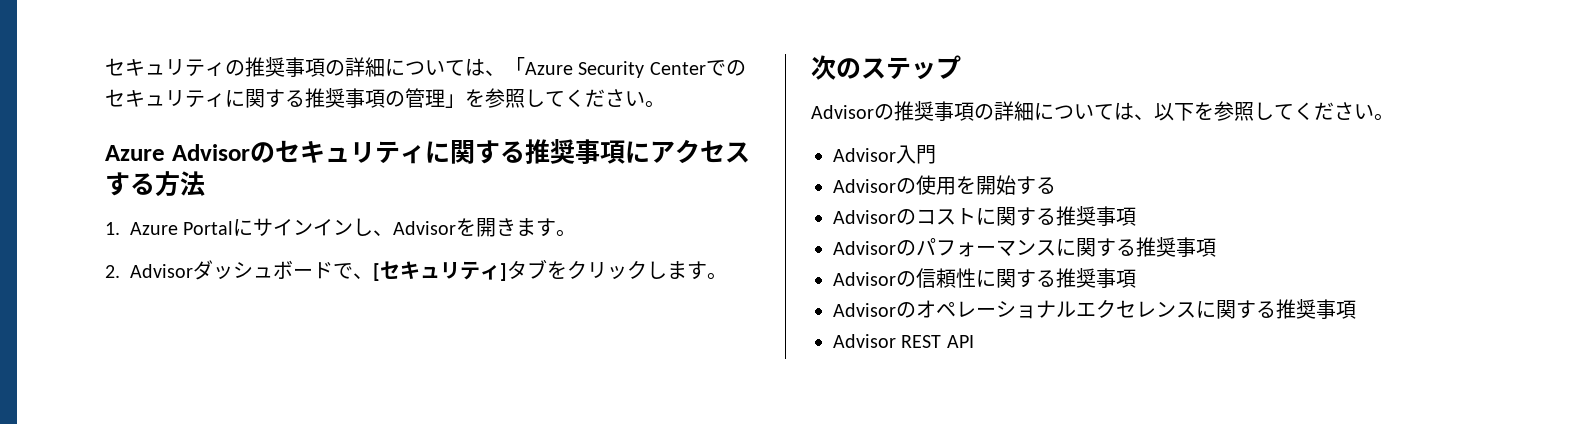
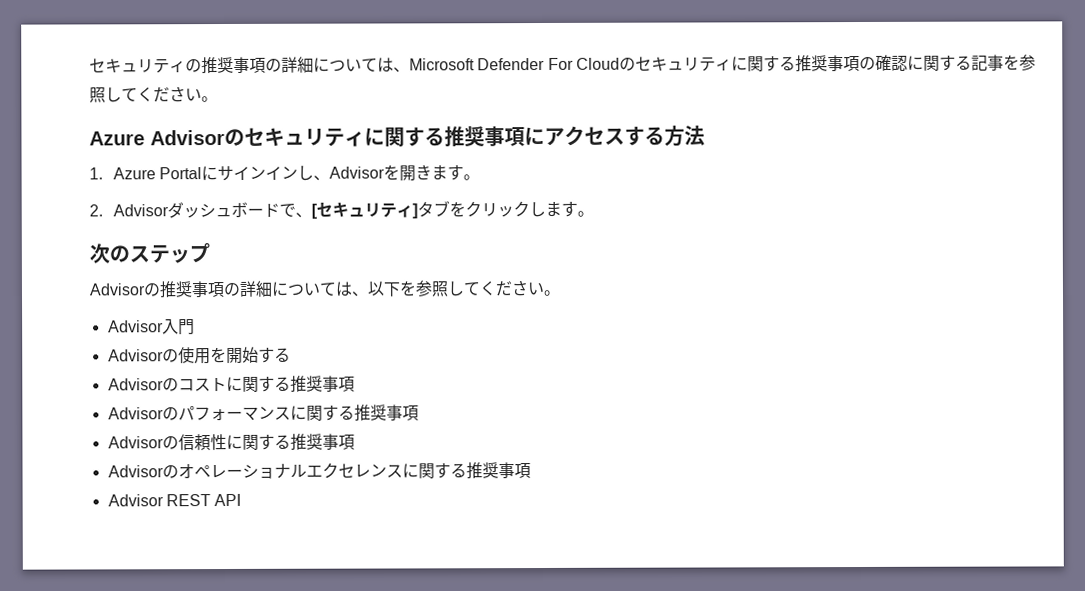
[505,57,726,78] 「Azure Security Centerで -> [409,57,620,71] Microsoft Defender For Cloud
[405,88,465,108] 管理」 -> [874,54,1004,71] 確認に関する記事

